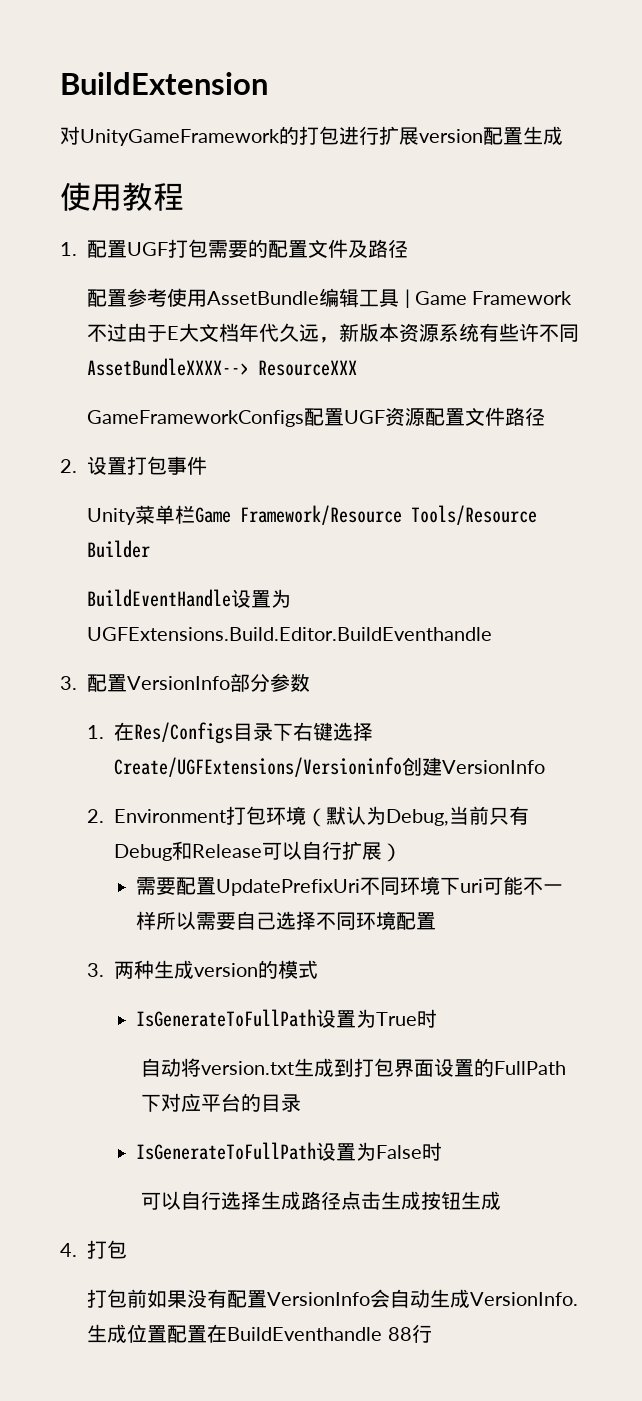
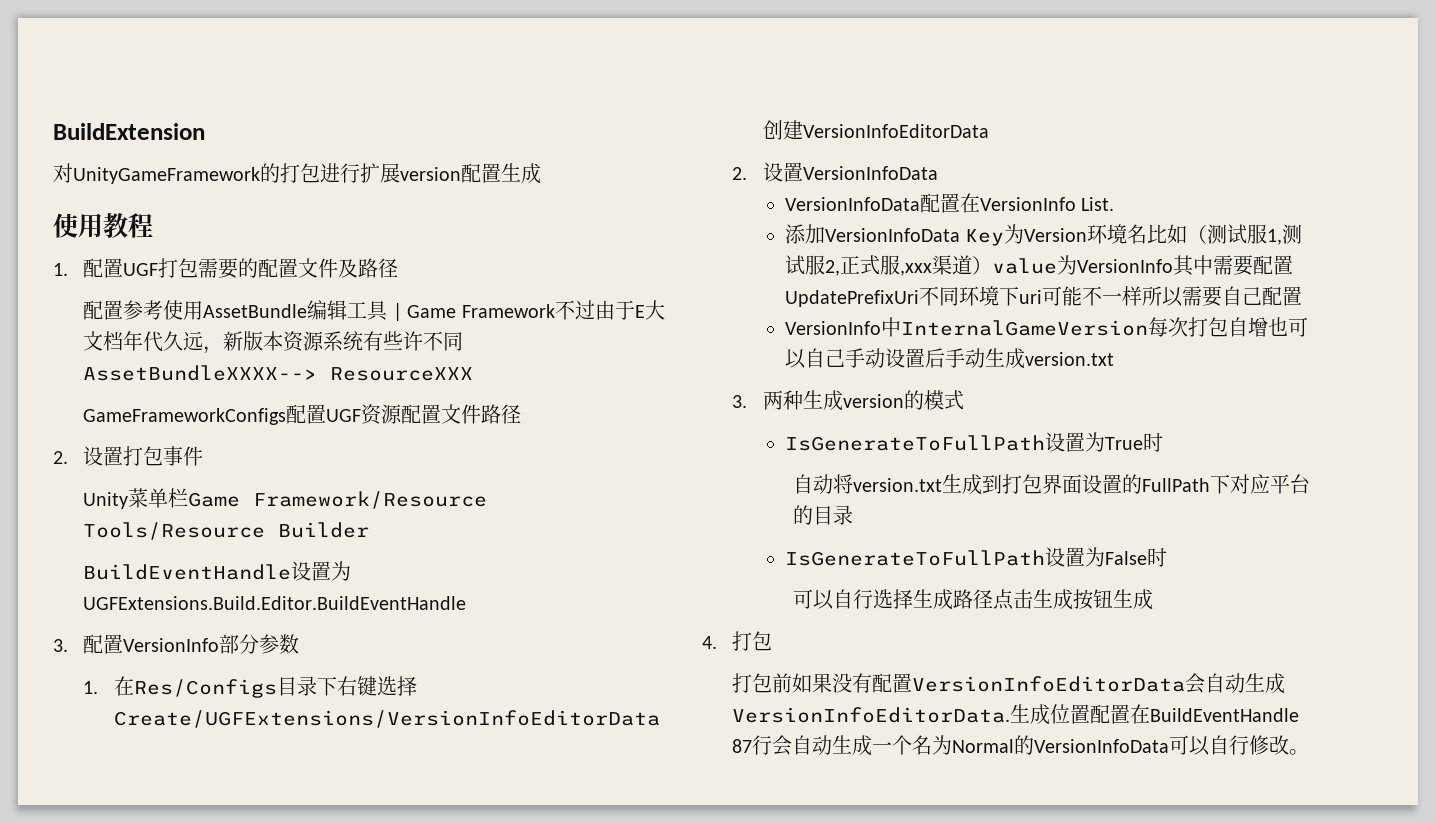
[87,627,493,641] UGFExtensions.Build.Editor.BuildEventhandle -> [83,596,467,610] UGFExtensions.Build.Editor.BuildEventHandle
[114,757,546,777] [87,806,530,827] [114,841,403,862] Create/UGFExtensions/Versioninfo创建VersionInfo // 2. Environment打包环境（默认为Debug,当前只有Debug和Release可以自行扩展） // -> [113,710,660,728] [762,120,989,140] [732,162,938,182] [784,193,1115,213] [784,224,1303,246] [784,255,1213,276] Create/UGFExtensions/VersionInfoEditorData创建VersionInfoEditorData // 2.设置VersionInfoData // VersionInfoData配置在VersionInfo List. // 添加VersionInfoData Key为Version环境名比如（测试服1,测试服2,正式服,xxx渠道）value为VersionInfo其中
[276,911,437,930] 选择不同环境配置 -> [1261,286,1302,306] [784,317,1308,337] [784,348,1114,369] 配置 // VersionInfo中InternalGameVersion每次打包自增也可以自己手动设置后手动生成version.txt
[267,1289,579,1308] VersionInfo会自动生成VersionInfo. -> [912,673,1286,694] [732,707,1011,723] VersionInfoEditorData会自动生成VersionInfoEditorData.
[227,1324,432,1343] BuildEventhandle 88行 -> [1150,708,1300,722] [732,735,1310,756] BuildEventHandle 87行会自动生成一个名为Normal的VersionInfoData可以自行修改。

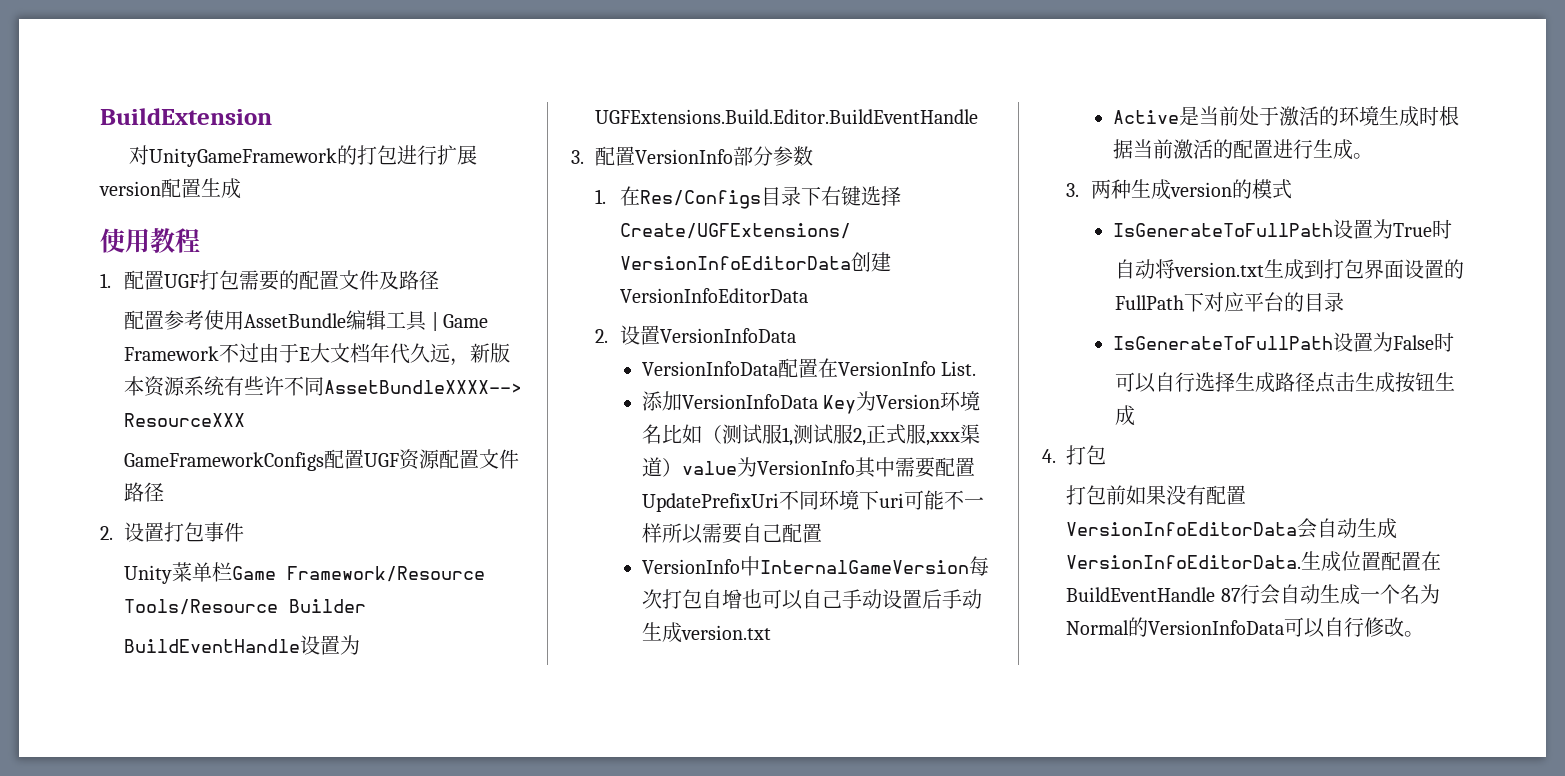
(1114, 359) none -> [1112,106,1459,127] [1112,139,1373,160] // Active是当前处于激活的环境生成时根据当前激活的配置进行生成。

